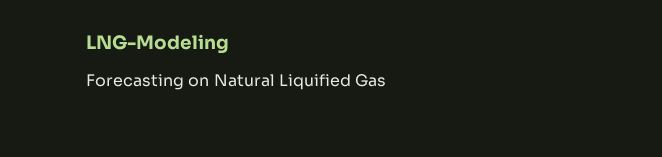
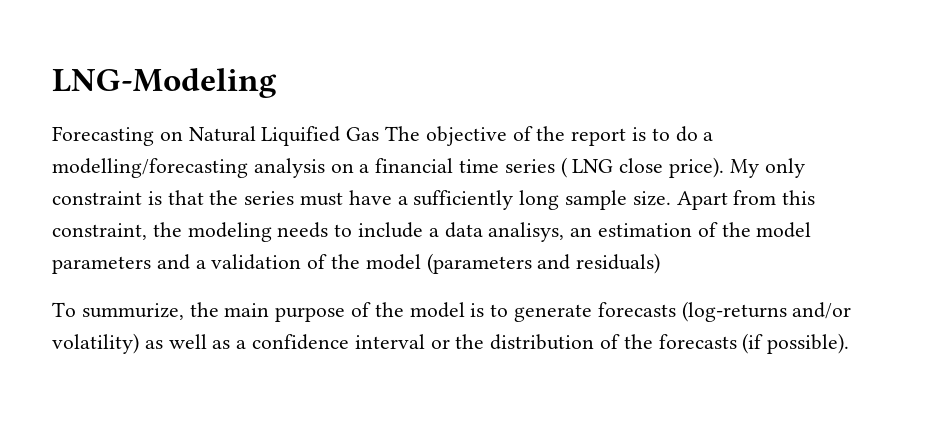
(387, 80) none -> [385,126,714,146] [52,157,805,178] [52,190,816,210] [52,222,812,242] [52,253,661,274] [52,301,852,322] [52,333,850,354] The objective of the report is to do a modelling/forecasting analysis on a financial time series ( LNG close price). My only constraint is that the series must have a sufficiently long sample size. Apart from this constraint, the modeling needs to include a data analisys, an estimation of the model parameters and a validation of the model (parameters and residuals) // To summurize, the main purpose of the model is to generate forecasts (log-returns and/or volatility) as well as a confidence interval or the distribution of the forecasts (if possible).

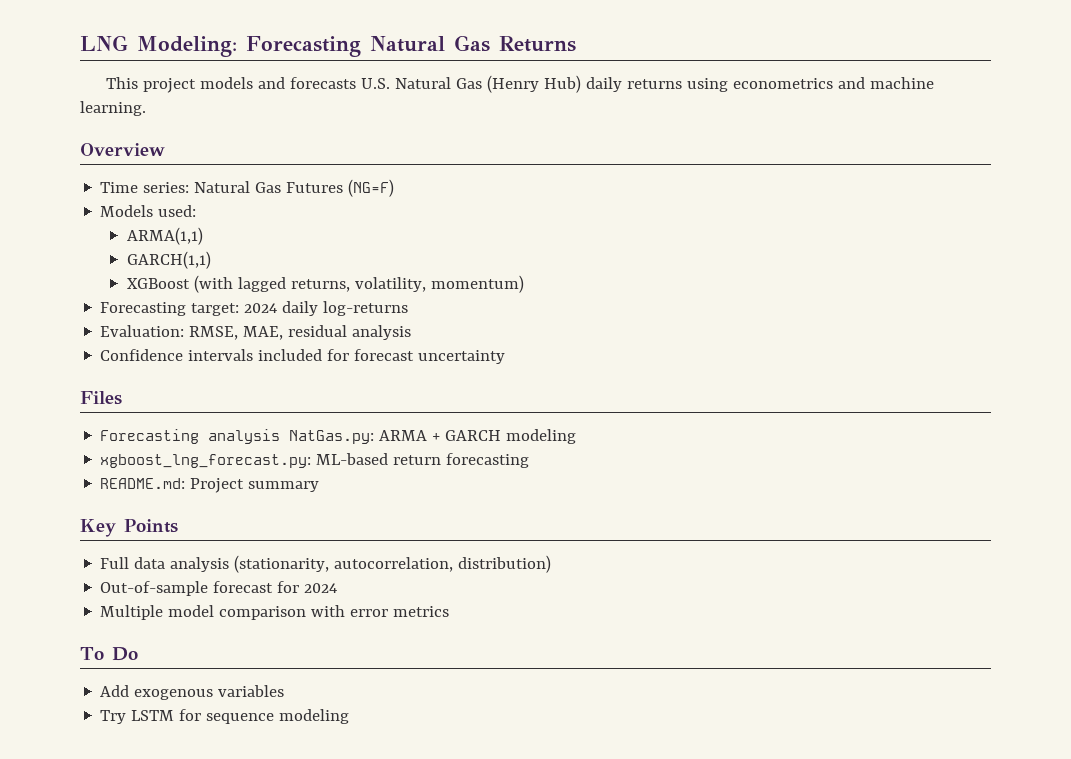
[52,68,277,98] [52,126,714,146] [52,157,805,178] [52,190,816,210] [52,222,812,242] [52,253,661,274] [52,301,852,322] [52,333,850,354] LNG-Modeling // Forecasting on Natural Liquified Gas The objective of the report is to do a modelling/forecasting analysis on a financial time series ( LNG close price). My only constraint is that the series must have a sufficiently long sample size. Apart from this constraint, the modeling needs to include a data analisys, an estimation of the model parameters and a validation of the model (parameters and residuals) // To summurize, the main purpose of the model is to generate forecasts (log-returns and/or volatility) as well as a confidence interval or the distribution of the forecasts (if possible). -> [80,35,576,57] [105,75,934,93] [80,101,146,116] [80,143,165,156] [100,179,395,197] [100,205,197,217] [126,227,203,245] [126,251,211,269] [126,275,524,293] [100,301,409,316] [100,325,412,340] [100,349,506,364] [80,391,122,405] [100,429,577,444] [100,453,530,468] [100,478,320,493] [80,519,178,537] [100,555,552,573] [100,581,338,596] [100,605,450,620] [80,647,138,661] [100,685,285,700] [100,709,350,724] LNG Modeling: Forecasting Natural Gas Returns // This project models and forecasts U.S. Natural Gas (Henry Hub) daily returns using econometrics and machine learning. // Overview // Time series: Natural Gas Futures (NG=F) // Models used: // ARMA(1,1) // GARCH(1,1) // XGBoost (with lagged returns, volatility, momentum) // Forecasting target: 2024 daily log-returns // Evaluation: RMSE, MAE, residual analysis // Confidence intervals included for forecast uncertainty // Files // Forecasting analysis NatGas.py: ARMA + GARCH modeling // xgboost_lng_forecast.py: ML-based return forecasting // README.md: Project summary // Key Points // Full data analysis (stationarity, autocorrelation, distribution) // Out-of-sample forecast for 2024 // Multiple model comparison with error metrics // To Do // Add exogenous variables // Try LSTM for sequence modeling

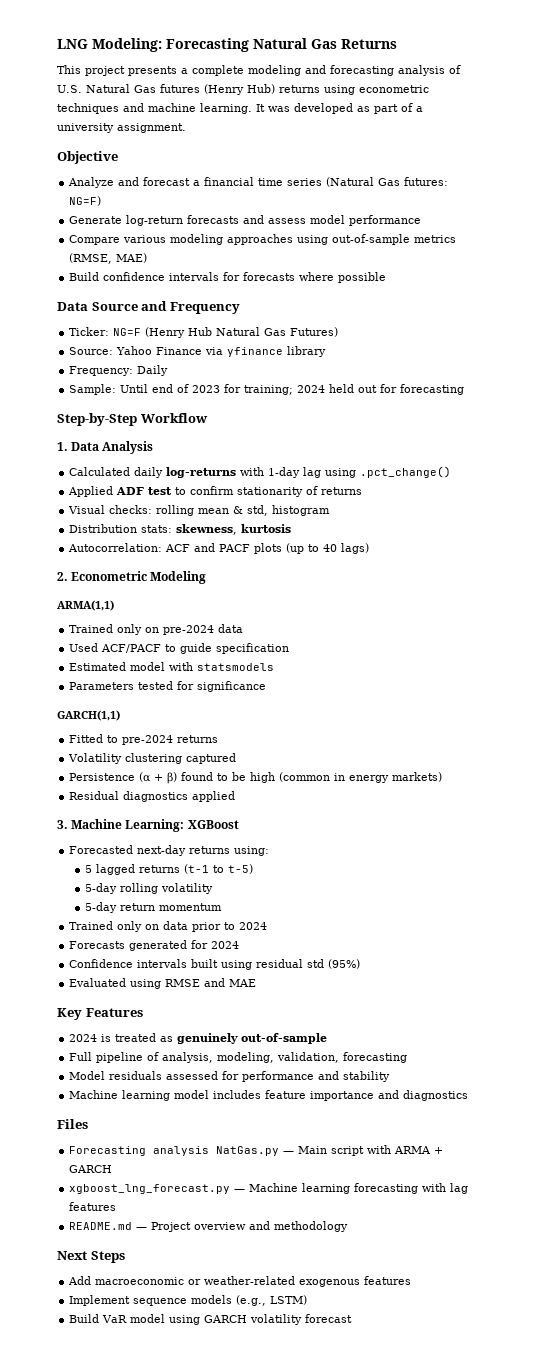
[199,77,356,89] models and forecasts -> [128,65,461,76] presents a complete modeling and forecasting analysis of
(482, 83) none -> [160,84,200,93] futures
[585,77,622,92] daily -> (275, 89) none
[732,78,833,89] econometrics -> [359,85,429,93] [57,103,119,114] econometric techniques
[80,143,165,156] [100,179,395,197] [100,205,197,217] [126,227,203,245] [126,251,211,269] [126,275,524,293] [100,301,409,316] [100,325,412,340] [100,349,506,364] [80,391,122,405] [100,429,577,444] [100,453,530,468] [100,478,320,493] [80,519,178,537] [100,555,552,573] [100,581,338,596] [100,605,450,620] [80,647,138,661] [100,685,285,700] [100,709,350,724] // Overview // Time series: Natural Gas Futures (NG=F) // Models used: // ARMA(1,1) // GARCH(1,1) // XGBoost (with lagged returns, volatility, momentum) // Forecasting target: 2024 daily log-returns // Evaluation: RMSE, MAE, residual analysis // Confidence intervals included for forecast uncertainty // Files // Forecasting analysis NatGas.py: ARMA + GARCH modeling // xgboost_lng_forecast.py: ML-based return forecasting // README.md: Project summary // Key Points // Full data analysis (stationarity, autocorrelation, distribution) // Out-of-sample forecast for 2024 // Multiple model comparison with error metrics // To Do // Add exogenous variables // Try LSTM for sequence modeling -> [256,103,423,114] [57,123,186,133] [57,151,118,164] [68,177,449,188] [69,196,102,206] [69,215,422,226] [69,234,457,245] [69,253,148,264] [69,272,387,283] [57,301,240,314] [69,327,339,338] [69,346,327,357] [69,365,169,376] [69,384,465,395] [57,413,208,426] [57,441,154,454] [69,466,452,478] [68,486,363,497] [68,505,331,516] [69,524,292,535] [68,543,370,554] [57,571,207,584] [57,600,114,611] [69,624,244,635] [69,643,290,654] [69,662,275,671] [69,681,267,692] [57,710,120,721] [69,734,219,745] [68,753,237,764] [69,772,443,784] [69,791,236,802] [57,819,239,832] [69,845,270,856] [84,864,253,875] [84,883,213,894] [84,902,222,913] [69,921,268,932] [69,940,240,951] [69,959,361,970] [69,978,257,989] [57,1008,143,1020] [69,1033,328,1044] [69,1052,408,1063] [69,1071,391,1082] [69,1090,469,1101] [57,1119,88,1129] [69,1145,444,1156] [69,1165,113,1173] [69,1183,469,1194] [69,1202,117,1211] [69,1221,349,1232] [57,1251,125,1263] [68,1276,412,1287] [69,1295,308,1306] [69,1314,353,1325] It was developed as part of a university assignment. // Objective // Analyze and forecast a financial time series (Natural Gas futures: NG=F) // Generate log-return forecasts and assess model performance // Compare various modeling approaches using out-of-sample metrics (RMSE, MAE) // Build confidence intervals for forecasts where possible // Data Source and Frequency // Ticker: NG=F (Henry Hub Natural Gas Futures) // Source: Yahoo Finance via yfinance library // Frequency: Daily // Sample: Until end of 2023 for training; 2024 held out for forecasting // Step-by-Step Workflow // 1. Data Analysis // Calculated daily log-returns with 1-day lag using .pct_change() // Applied ADF test to confirm stationarity of returns // Visual checks: rolling mean & std, histogram // Distribution stats: skewness, kurtosis // Autocorrelation: ACF and PACF plots (up to 40 lags) // 2. Econometric Modeling // ARMA(1,1) // Trained only on pre-2024 data // Used ACF/PACF to guide specification // Estimated model with statsmodels // Parameters tested for significance // GARCH(1,1) // Fitted to pre-2024 returns // Volatility clustering captured // Persistence (α + β) found to be high (common in energy markets) // Residual diagnostics applied // 3. Machine Learning: XGBoost // Forecasted next-day returns using: // 5 lagged returns (t-1 to t-5) // 5-day rolling volatility // 5-day return momentum // Trained only on data prior to 2024 // Forecasts generated for 2024 // Confidence intervals built using residual std (95%) // Evaluated using RMSE and MAE // Key Features // 2024 is treated as genuinely out-of-sample // Full pipeline of analysis, modeling, validation, forecasting // Model residuals assessed for performance and stability // Machine learning model includes feature importance and diagnostics // Files // Forecasting analysis NatGas.py — Main script with ARMA + GARCH // xgboost_lng_forecast.py — Machine learning forecasting with lag features // README.md — Project overview and methodology // Next Steps // Add macroeconomic or weather-related exogenous features // Implement sequence models (e.g., LSTM) // Build VaR model using GARCH volatility forecast

